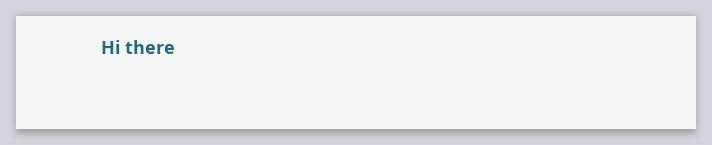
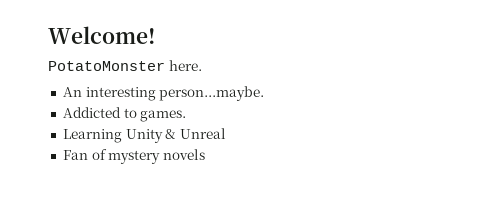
[101,40,175,54] Hi there -> [48,26,155,44] [48,60,202,71] [62,86,265,101] [62,107,187,122] [62,128,226,143] [62,149,205,164] Welcome! // PotatoMonster here. // An interesting person...maybe. // Addicted to games. // Learning Unity & Unreal // Fan of mystery novels

